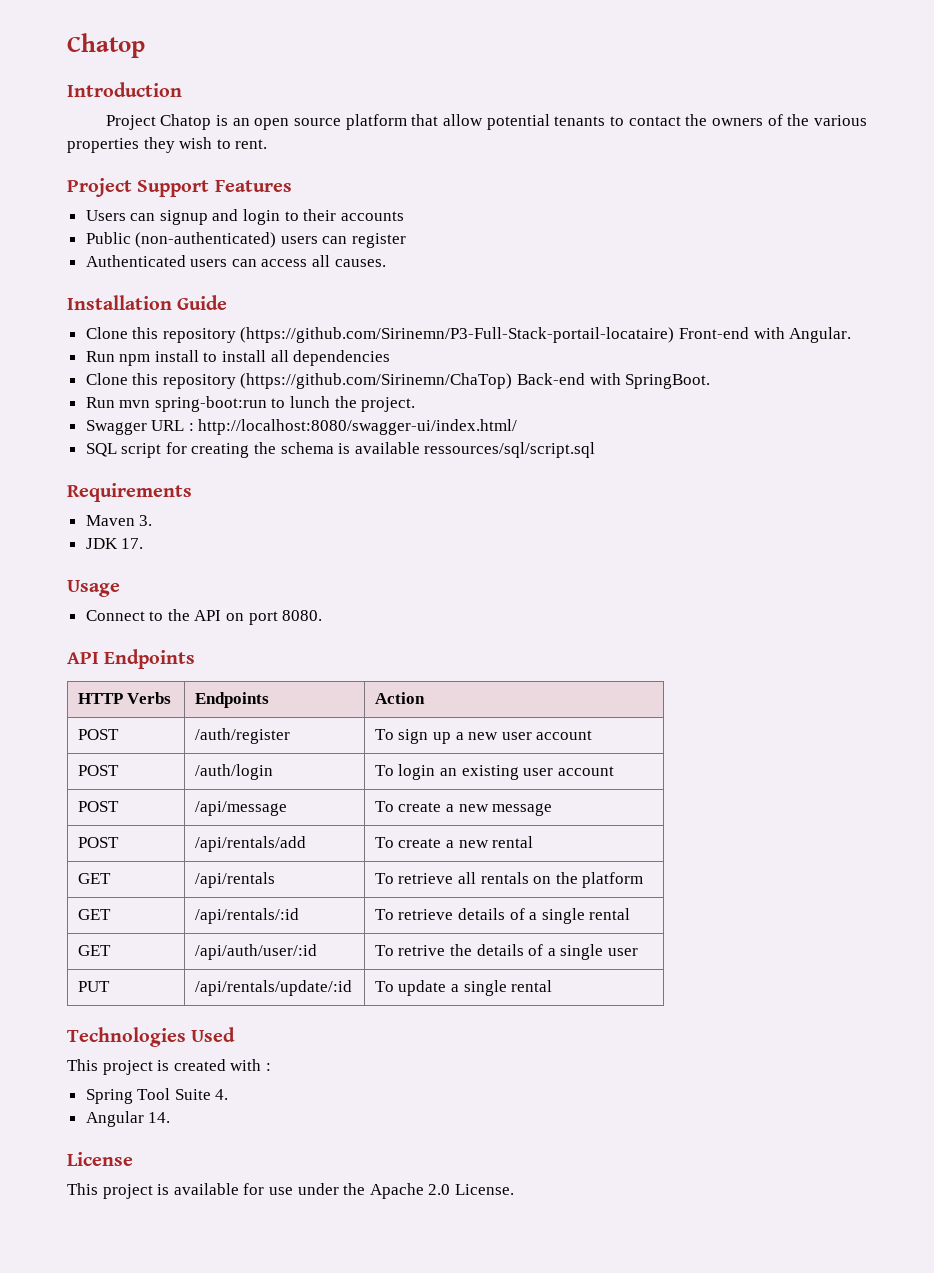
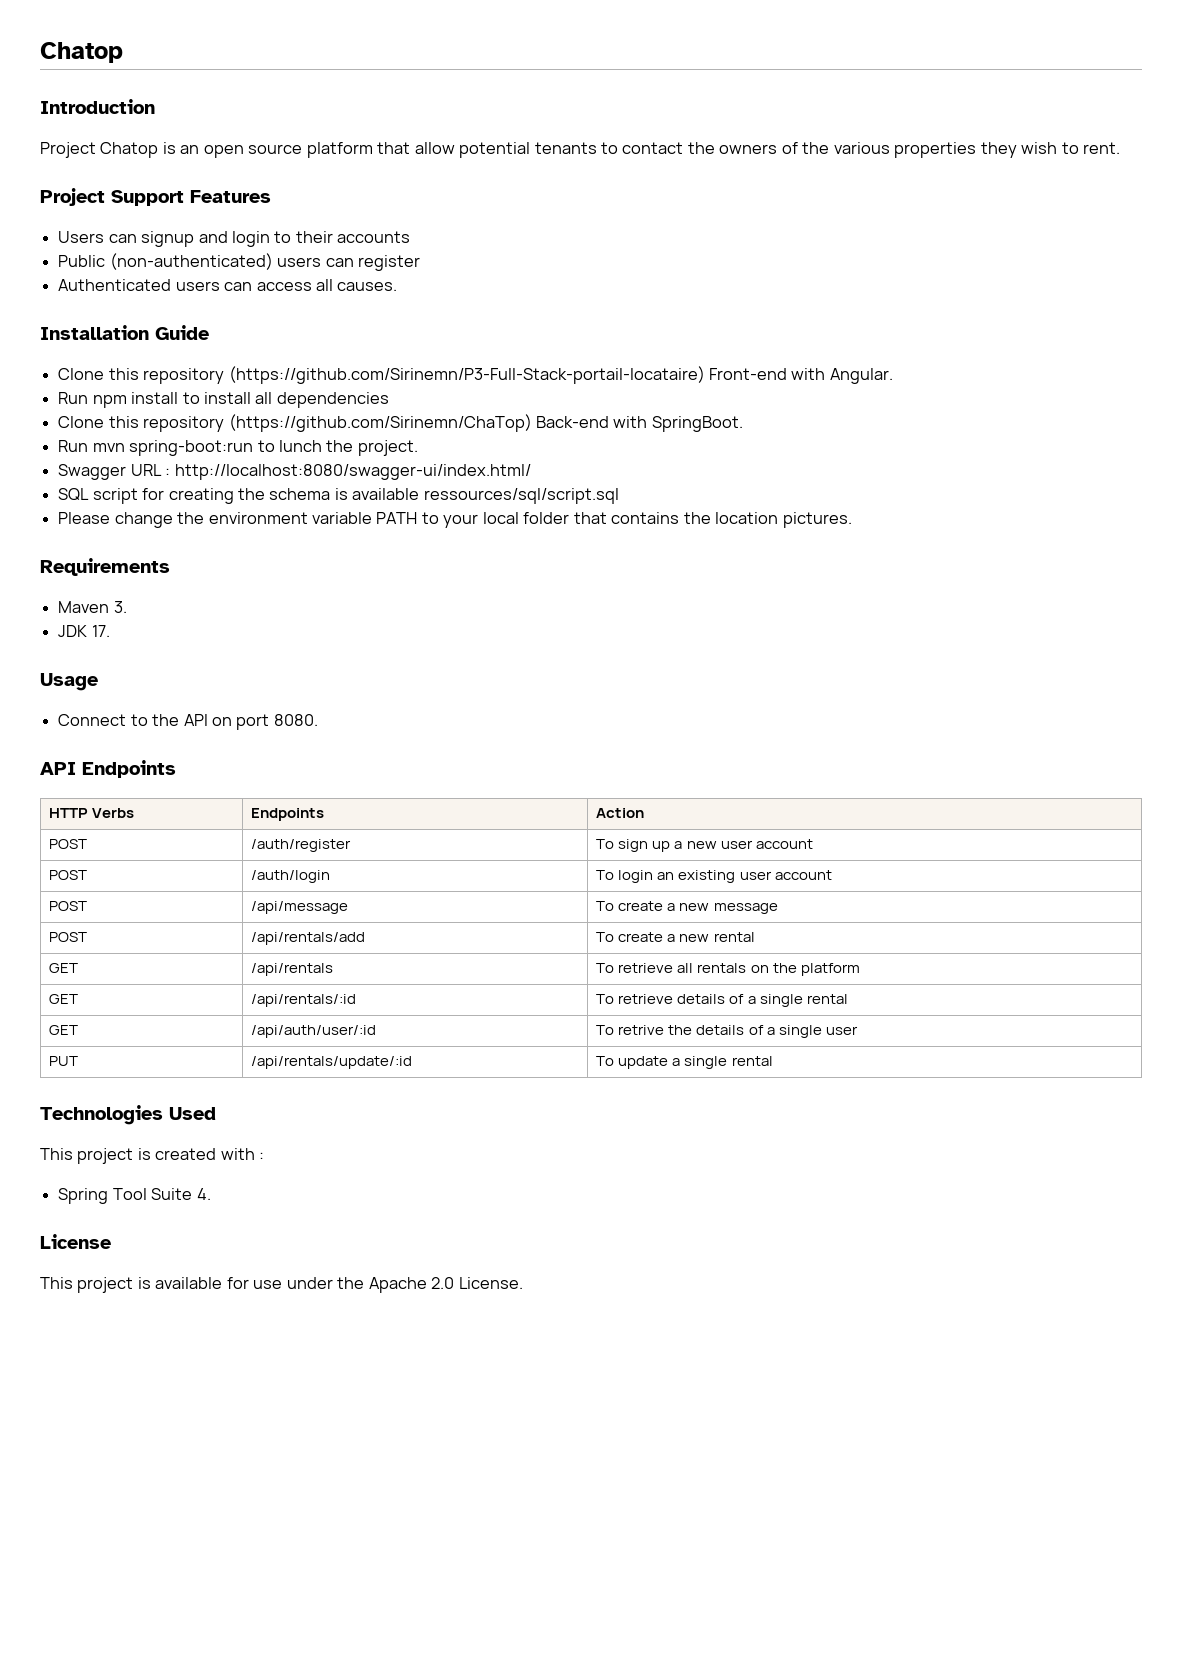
(596, 450) none -> [58,512,852,528] // Please change the environment variable PATH to your local folder that contains the location pictures.
[85,1111,171,1127] // Angular 14. -> (211, 1194) none

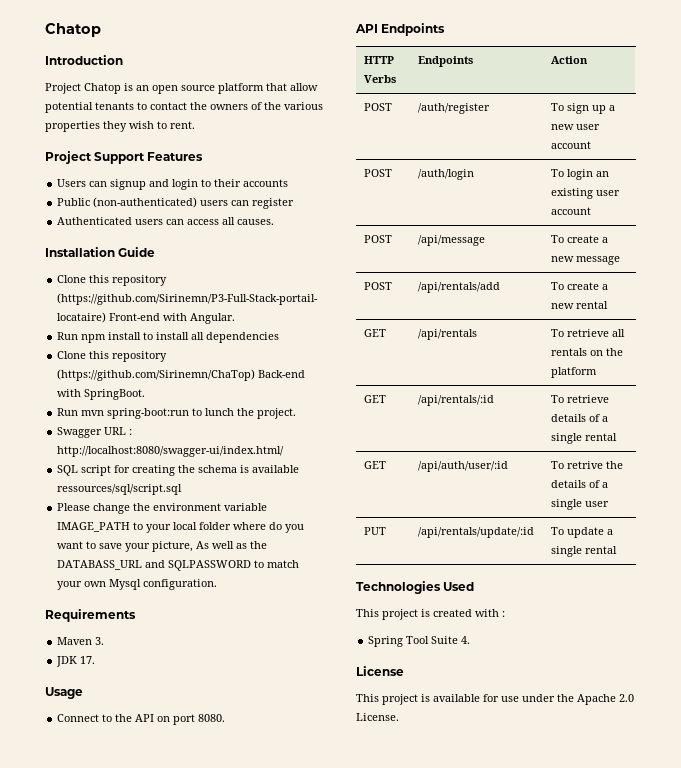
[376,512,418,524] PATH -> [57,522,131,532] IMAGE_PATH
[573,512,852,528] that contains the location pictures. -> [233,522,305,533] [57,541,268,552] [57,560,300,571] [57,579,218,590] where do you want to save your picture, As well as the DATABASS_URL and SQLPASSWORD to match your own Mysql configuration.

